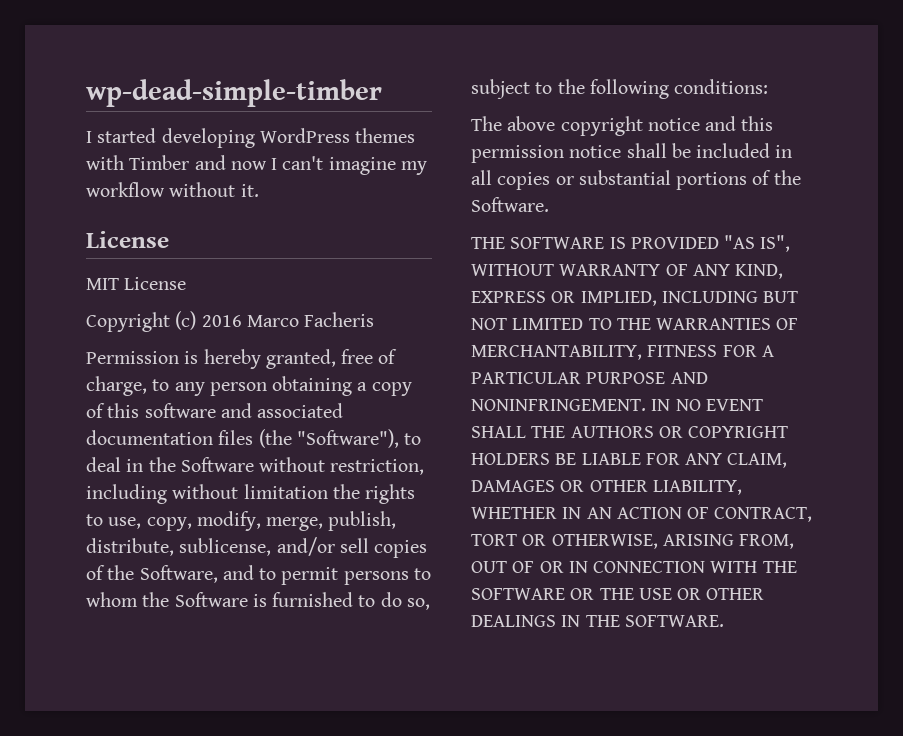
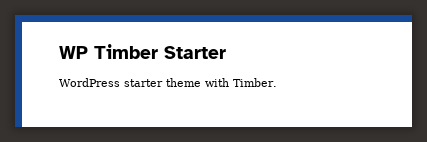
[86,79,382,107] [86,128,416,148] [86,155,427,175] [86,182,259,197] [86,231,169,248] [86,277,187,290] [86,311,375,332] [86,349,398,369] [86,376,412,396] [86,403,344,418] [86,429,422,448] [86,457,425,475] [86,484,416,504] [86,511,397,531] [86,537,428,558] [86,565,431,585] [86,592,430,610] [471,79,769,99] [471,116,774,136] [471,143,793,163] [471,170,801,190] [471,197,549,212] [471,235,791,252] [471,264,784,279] [471,291,799,306] [471,318,799,330] [471,345,774,360] [471,372,708,384] [471,399,763,411] [471,426,789,438] [471,453,788,468] [471,480,742,495] [471,507,813,522] [471,534,795,549] [471,561,797,573] [471,588,765,600] [471,615,724,627] wp-dead-simple-timber // I started developing WordPress themes with Timber and now I can't imagine my workflow without it. // License // MIT License // Copyright (c) 2016 Marco Facheris // Permission is hereby granted, free of charge, to any person obtaining a copy of this software and associated documentation files (the "Software"), to deal in the Software without restriction, including without limitation the rights to use, copy, modify, merge, publish, distribute, sublicense, and/or sell copies of the Software, and to permit persons to whom the Software is furnished to do so, subject to the following conditions: // The above copyright notice and this permission notice shall be included in all copies or substantial portions of the Software. // THE SOFTWARE IS PROVIDED "AS IS", WITHOUT WARRANTY OF ANY KIND, EXPRESS OR IMPLIED, INCLUDING BUT NOT LIMITED TO THE WARRANTIES OF MERCHANTABILITY, FITNESS FOR A PARTICULAR PURPOSE AND NONINFRINGEMENT. IN NO EVENT SHALL THE AUTHORS OR COPYRIGHT HOLDERS BE LIABLE FOR ANY CLAIM, DAMAGES OR OTHER LIABILITY, WHETHER IN AN ACTION OF CONTRACT, TORT OR OTHERWISE, ARISING FROM, OUT OF OR IN CONNECTION WITH THE SOFTWARE OR THE USE OR OTHER DEALINGS IN THE SOFTWARE. -> [59,44,226,59] [59,78,277,87] WP Timber Starter // WordPress starter theme with Timber.

